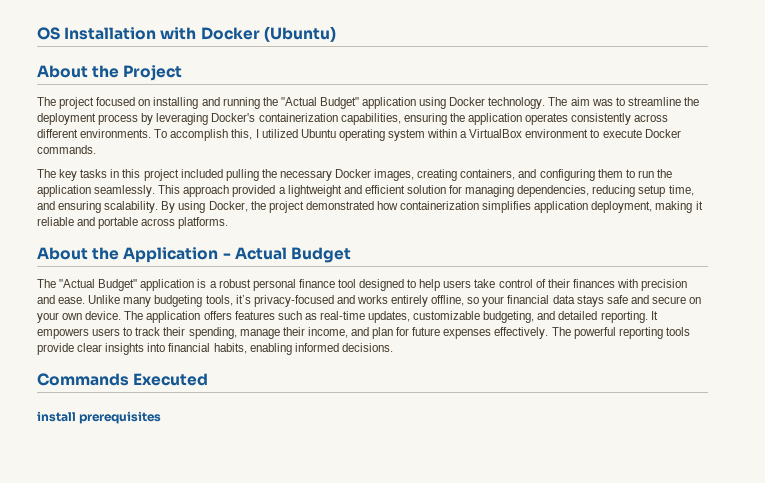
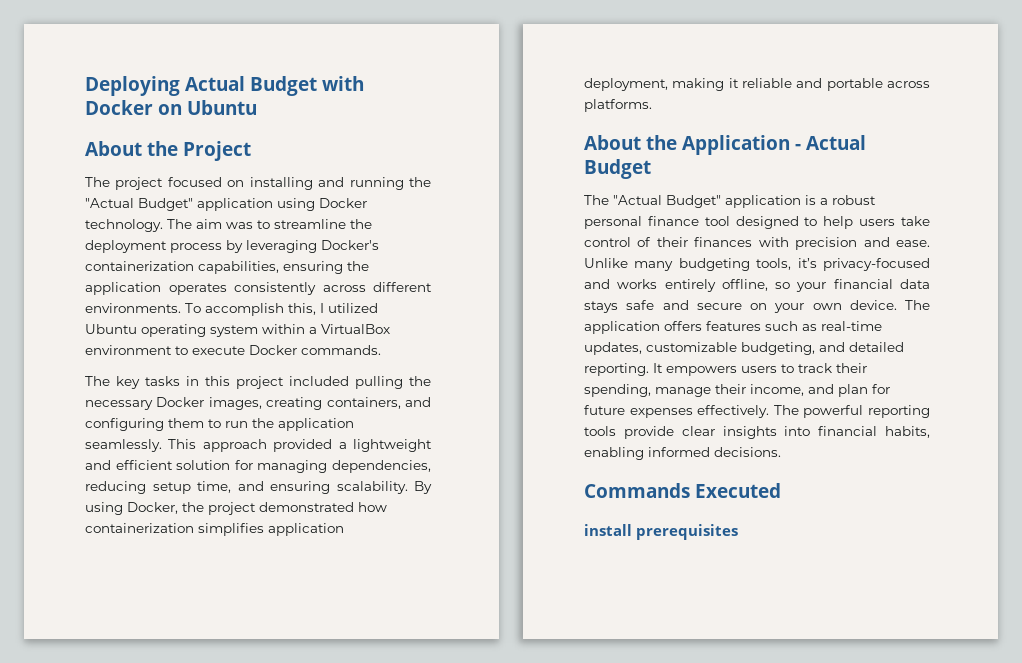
[37,26,336,42] OS Installation with Docker (Ubuntu) -> [85,76,364,96] [85,100,257,115] Deploying Actual Budget with Docker on Ubuntu

